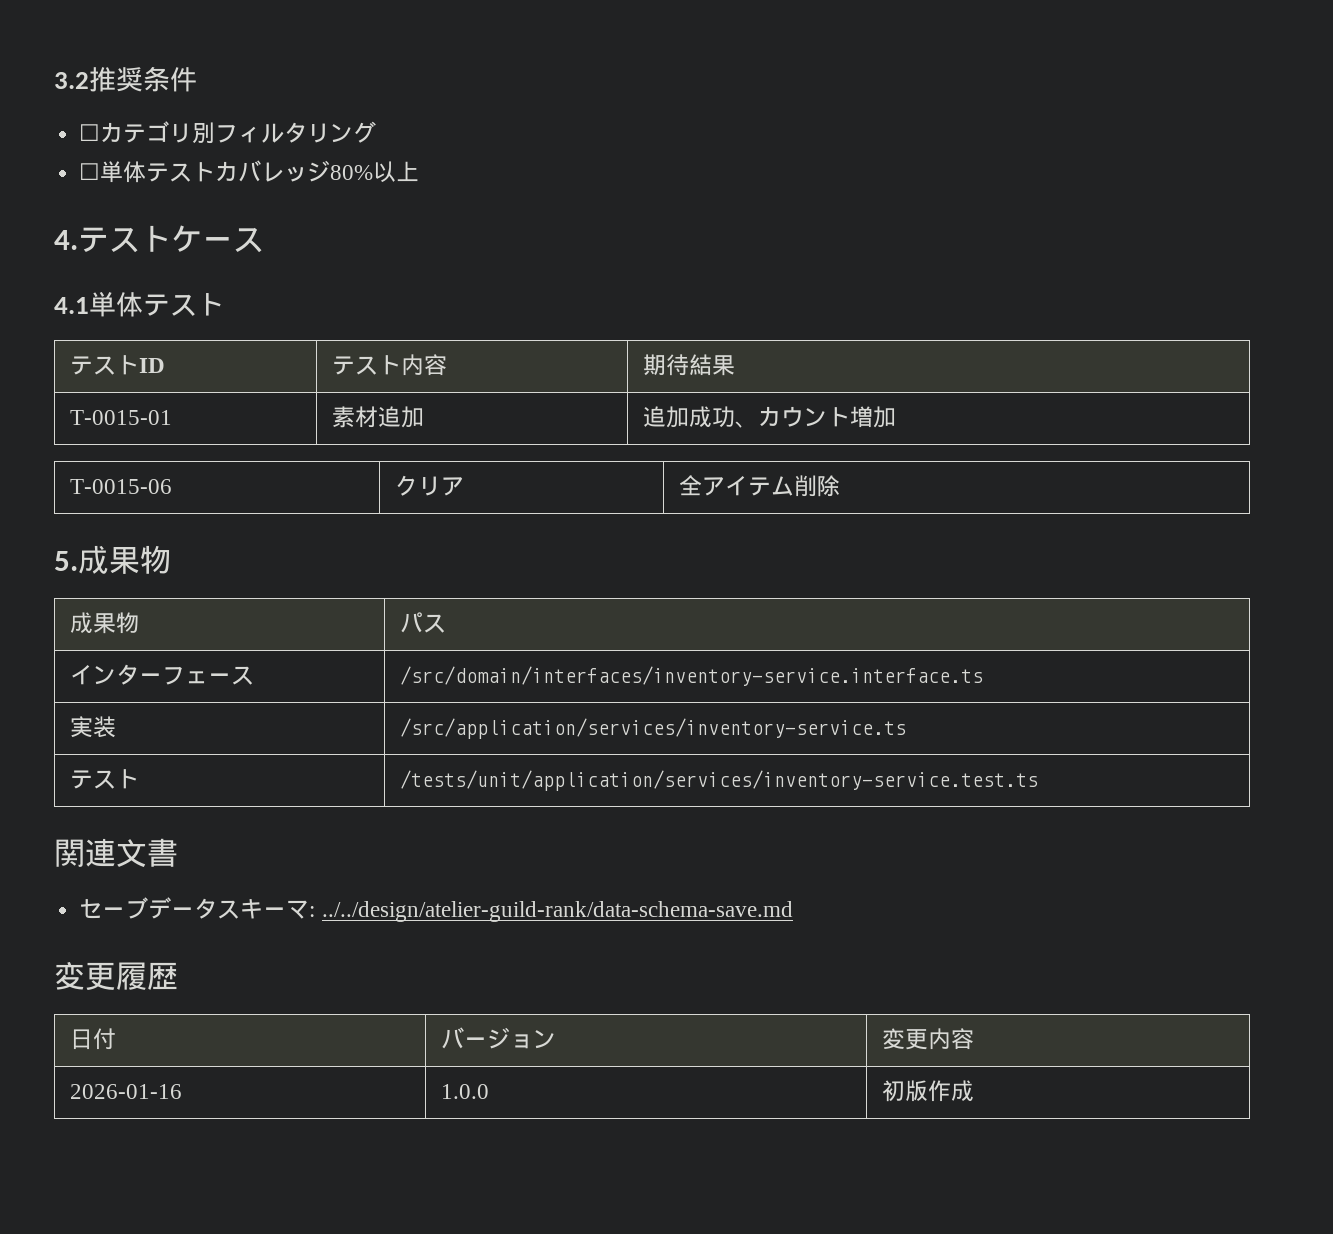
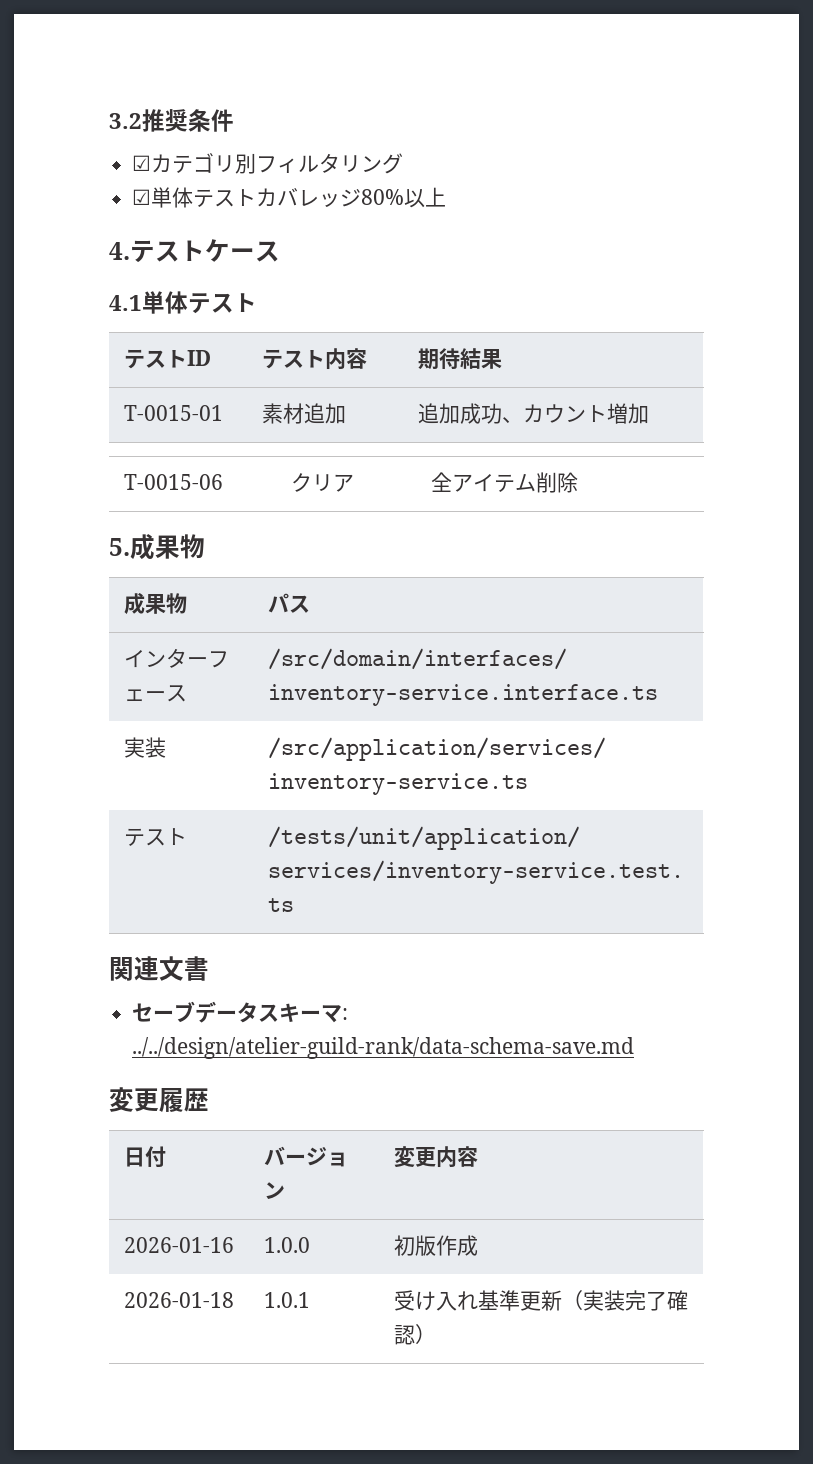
[79,124,101,141] ☐ -> [132,155,152,171] ☑
[79,163,101,180] ☐ -> [132,189,152,205] ☑
(974, 1091) none -> [123,1292,234,1308] [263,1292,310,1308] [393,1290,688,1311] [393,1324,436,1345] // 2026-01-18 | 1.0.1 | 受け入れ基準更新（実装完了確認）

